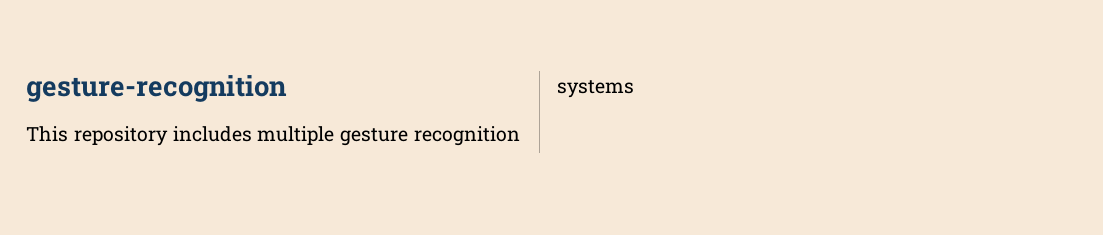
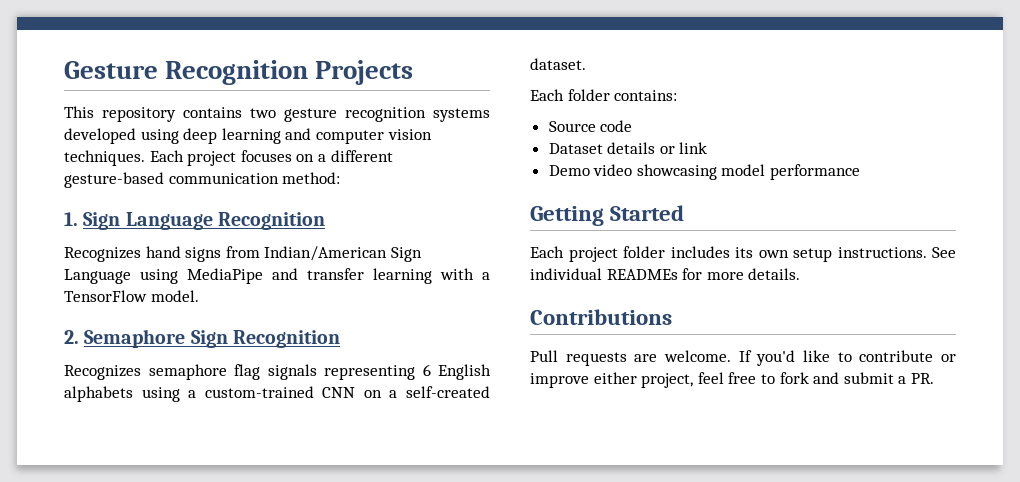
[26,75,287,102] gesture-recognition -> [64,60,414,85] Gesture Recognition Projects
[172,126,335,145] includes multiple -> [183,107,276,118] contains two
(634, 89) none -> [64,128,432,144] [64,150,393,166] [64,172,341,188] [64,212,325,230] [64,246,422,262] [64,268,490,284] [64,290,199,302] [64,329,340,348] [64,364,491,380] [64,386,490,402] [530,58,586,70] [530,89,678,101] [548,120,633,132] [548,142,708,154] [548,164,861,180] [530,205,685,226] [530,246,956,262] [530,268,801,280] [530,309,672,325] [530,350,956,366] [530,372,934,388] developed using deep learning and computer vision techniques. Each project focuses on a different gesture-based communication method: // 1. Sign Language Recognition // Recognizes hand signs from Indian/American Sign Language using MediaPipe and transfer learning with a TensorFlow model. // 2. Semaphore Sign Recognition // Recognizes semaphore flag signals representing 6 English alphabets using a custom-trained CNN on a self-created dataset. // Each folder contains: // Source code // Dataset details or link // Demo video showcasing model performance // Getting Started // Each project folder includes its own setup instructions. See individual READMEs for more details. // Contributions // Pull requests are welcome. If you'd like to contribute or improve either project, feel free to fork and submit a PR.

